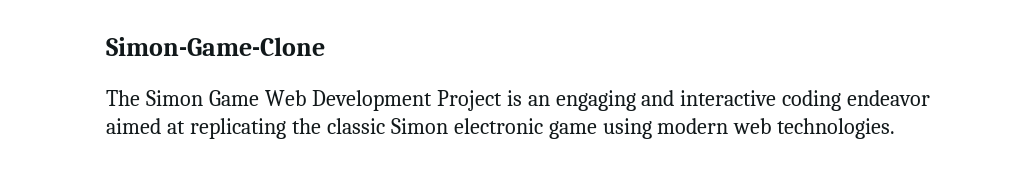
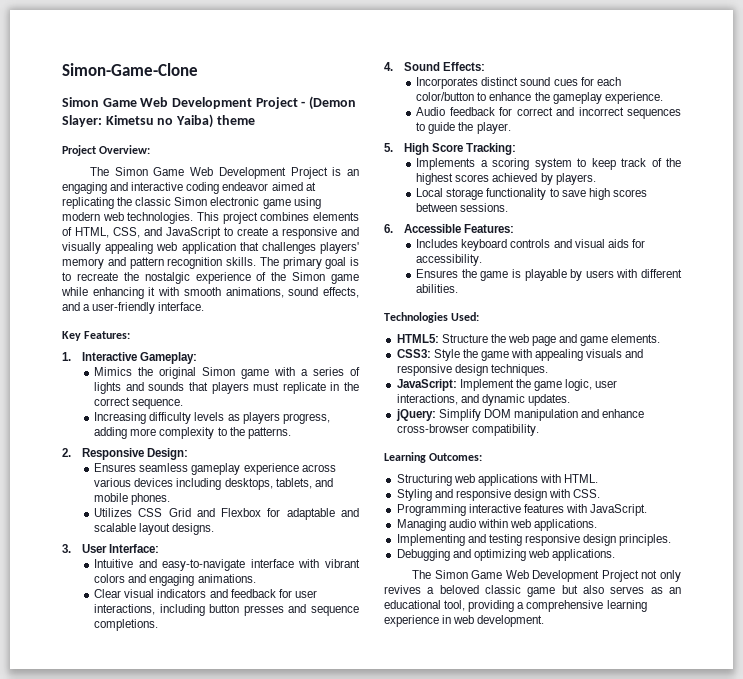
(325, 46) none -> [62,96,356,110] [62,114,255,128] [62,145,151,156] // Simon Game Web Development Project - (Demon Slayer: Kimetsu no Yaiba) theme // Project Overview:
(896, 128) none -> [197,212,359,224] [62,227,359,239] [62,242,359,254] [62,257,359,269] [62,272,359,284] [61,287,359,299] [62,302,205,314] [62,331,131,341] [62,352,197,364] [94,367,360,379] [94,382,359,394] [94,397,184,409] [94,412,330,424] [94,427,291,439] [62,448,188,460] [94,463,336,475] [94,478,333,490] [94,493,171,505] [94,508,359,520] [94,523,215,535] [62,544,159,553] [94,559,360,571] [94,574,256,586] [94,589,317,598] [94,604,359,616] [94,619,159,631] [384,62,485,71] [416,77,621,89] [416,92,663,104] [416,107,681,119] [416,122,511,134] [384,143,516,155] [416,158,681,170] [416,173,596,185] [416,188,647,200] [416,203,509,212] [384,224,514,233] [416,239,645,251] [416,254,483,266] [416,269,682,281] [416,284,459,293] [384,312,480,323] [396,334,661,346] [396,349,644,361] [396,364,548,376] [396,379,618,391] [396,394,570,406] [395,409,645,421] [396,424,539,436] [384,452,483,463] [396,474,599,486] [396,489,601,501] [396,504,648,516] [396,519,598,531] [396,534,672,546] [396,549,616,561] [412,570,681,582] [384,585,681,597] [384,600,647,612] [384,615,545,627] This project combines elements of HTML, CSS, and JavaScript to create a responsive and visually appealing web application that challenges players' memory and pattern recognition skills. The primary goal is to recreate the nostalgic experience of the Simon game while enhancing it with smooth animations, sound effects, and a user-friendly interface. // Key Features: // 1. Interactive Gameplay: // Mimics the original Simon game with a series of lights and sounds that players must replicate in the correct sequence. // Increasing difficulty levels as players progress, adding more complexity to the patterns. // 2. Responsive Design: // Ensures seamless gameplay experience across various devices including desktops, tablets, and mobile phones. // Utilizes CSS Grid and Flexbox for adaptable and scalable layout designs. // 3. User Interface: // Intuitive and easy-to-navigate interface with vibrant colors and engaging animations. // Clear visual indicators and feedback for user interactions, including button presses and sequence completions. // 4. Sound Effects: // Incorporates distinct sound cues for each color/button to enhance the gameplay experience. // Audio feedback for correct and incorrect sequences to guide the player. // 5. High Score Tracking: // Implements a scoring system to keep track of the highest scores achieved by players. // Local storage functionality to save high scores between sessions. // 6. Accessible Features: // Includes keyboard controls and visual aids for accessibility. // Ensures the game is playable by users with different abilities. // Technologies Used: // HTML5: Structure the web page and game elements. // CSS3: Style the game with appealing visuals and responsive design techniques. // JavaScript: Implement the game logic, user interactions, and dynamic updates. // jQuery: Simplify DOM manipulation and enhance cross-browser compatibility. // Learning Outcomes: // Structuring web applications with HTML. // Styling and responsive design with CSS. // Programming interactive features with JavaScript. // Managing audio within web applications. // Implementing and testing responsive design principles. // Debugging and optimizing web applications. // The Simon Game Web Development Project not only revives a beloved classic game but also serves as an educational tool, providing a comprehensive learning experience in web development.

